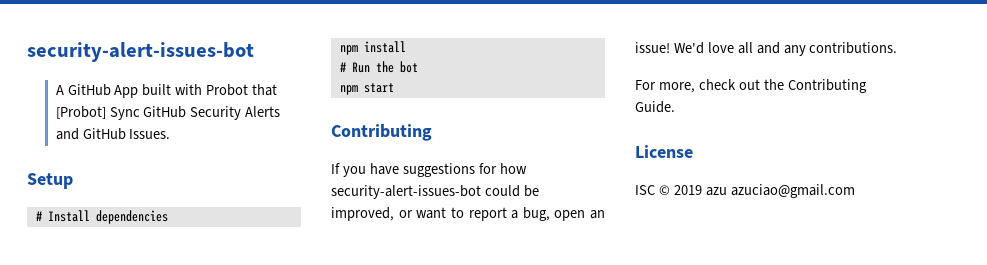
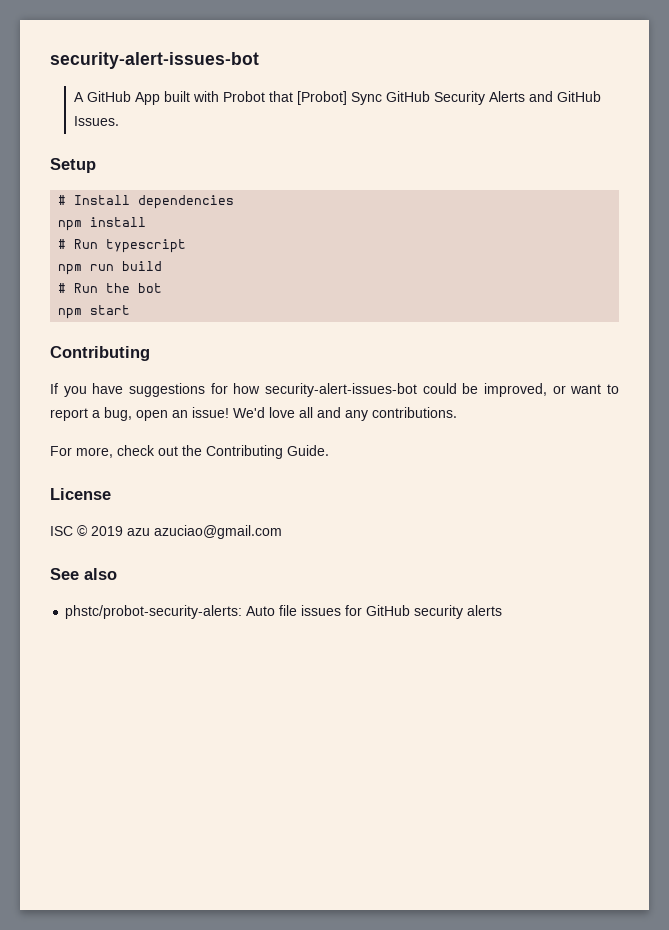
(406, 47) none -> [58,239,187,253] [58,261,163,275] // # Run typescript // npm run build
(855, 191) none -> [50,568,117,580] [65,605,503,619] // See also // phstc/probot-security-alerts: Auto file issues for GitHub security alerts

